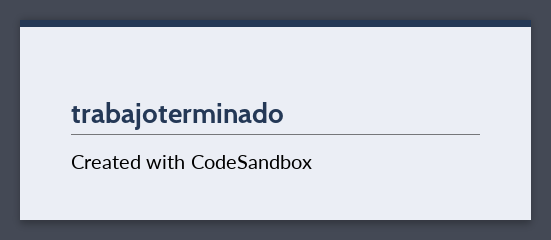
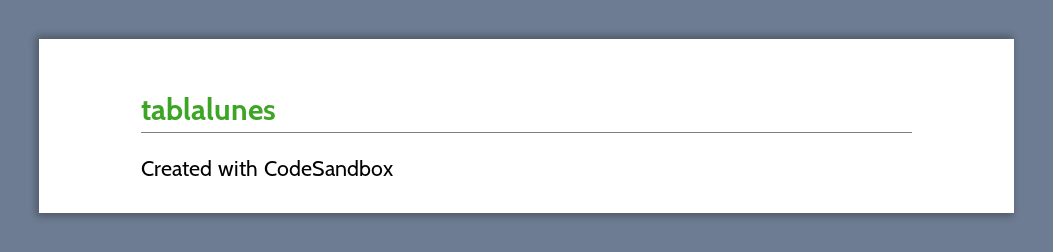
[71,102,284,130] trabajoterminado -> [141,97,276,120] tablalunes

